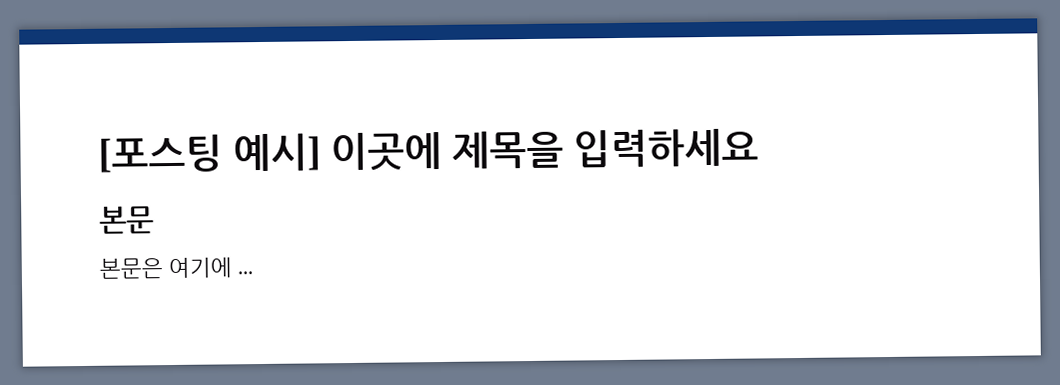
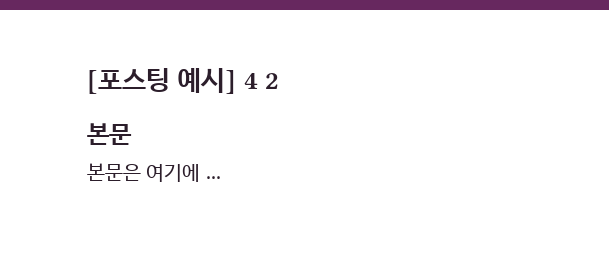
[330,128,760,172] 이곳에 제목을 입력하세요 -> [243,73,279,89] 4 2

